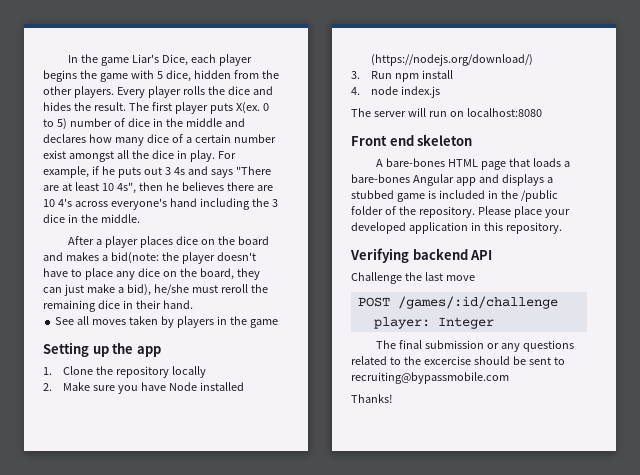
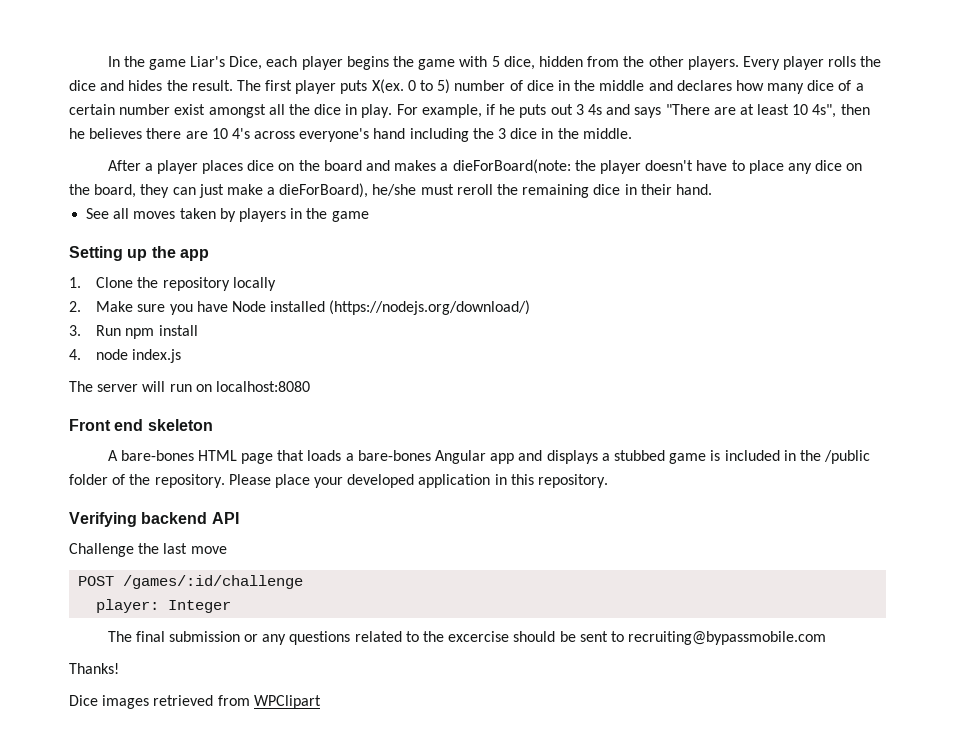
[110,252,159,264] bid(note: -> [452,159,571,174] dieForBoard(note:
[126,284,151,296] bid), -> [279,183,369,198] dieForBoard),
(393, 398) none -> [69,695,321,709] // Dice images retrieved from WPClipart

